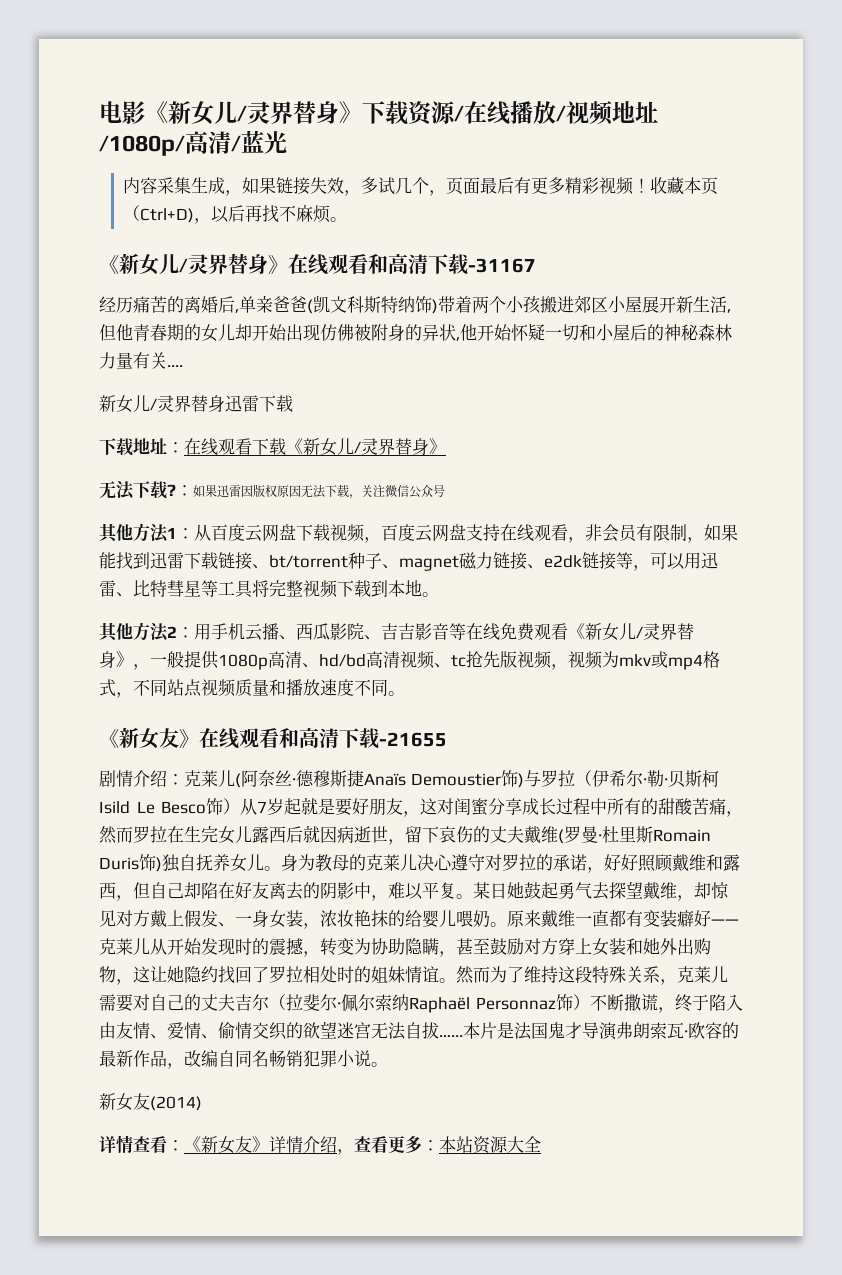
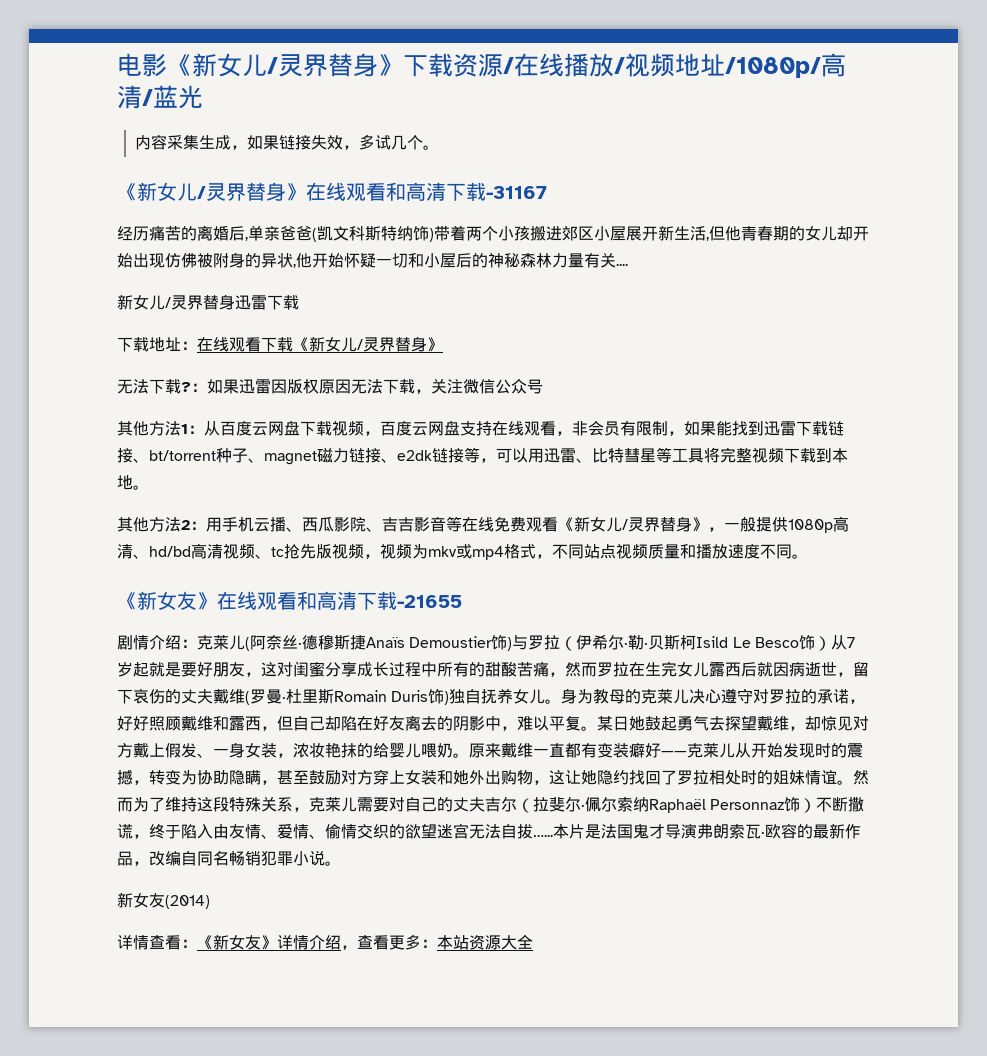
[428,177,718,196] [122,205,330,224] ，页面最后有更多精彩视频！收藏本页（Ctrl+D)，以后再找不麻烦 -> (423, 142) none

